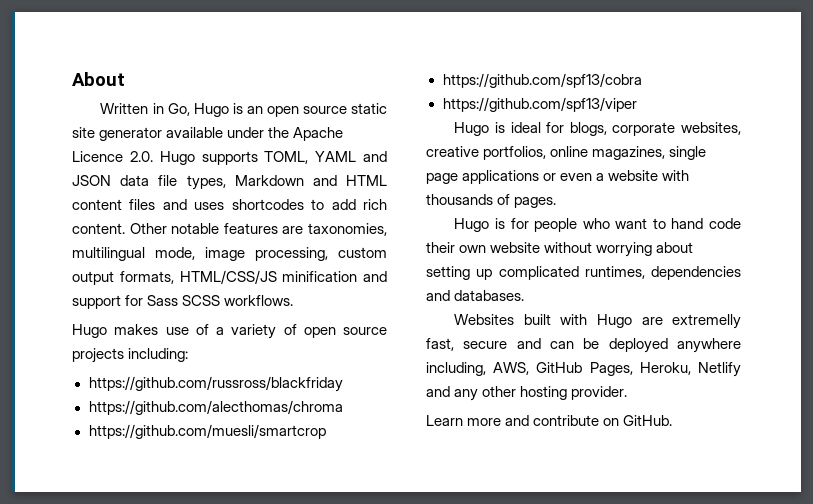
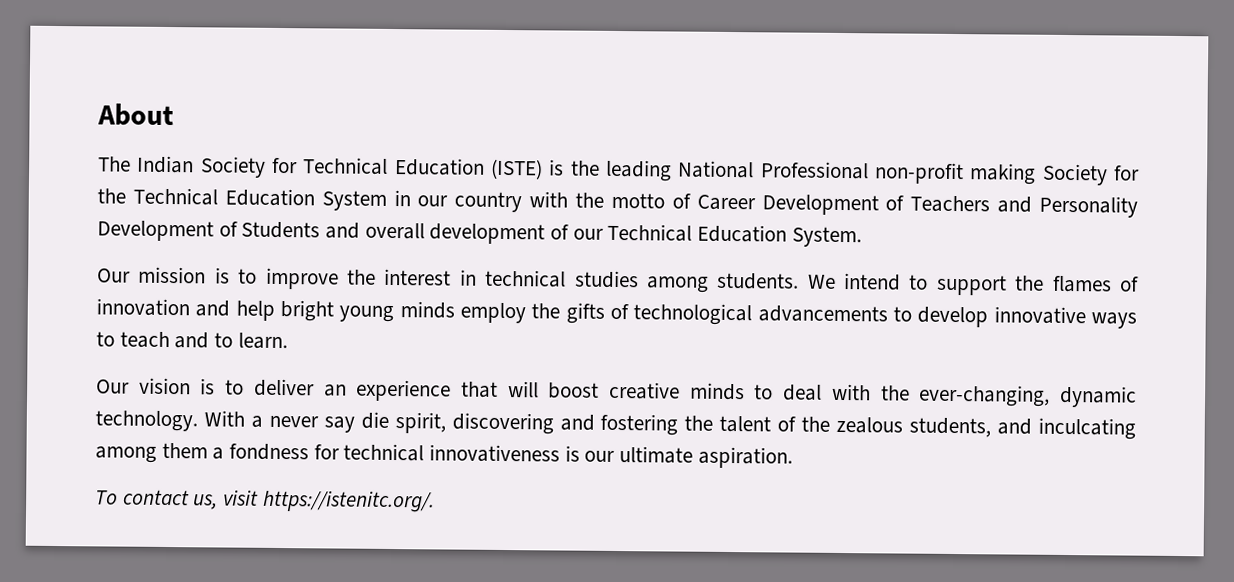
[100,103,388,117] [72,127,344,141] [72,151,387,165] [72,175,387,190] [72,199,387,210] [72,223,387,236] [72,247,387,261] [72,270,387,285] [72,295,294,309] [72,324,387,339] [72,348,189,363] [88,376,343,392] [88,400,343,415] [88,424,326,439] [442,73,642,88] [442,97,637,112] [454,122,741,136] [426,146,707,160] [426,170,690,184] [426,194,557,208] [454,218,741,232] [426,242,694,257] [426,266,741,280] [426,290,525,301] [454,314,741,329] [426,338,741,353] [426,362,741,377] [426,386,628,401] [426,415,673,426] Written in Go, Hugo is an open source static site generator available under the Apache Licence 2.0. Hugo supports TOML, YAML and JSON data file types, Markdown and HTML content files and uses shortcodes to add rich content. Other notable features are taxonomies, multilingual mode, image processing, custom output formats, HTML/CSS/JS minification and support for Sass SCSS workflows. // Hugo makes use of a variety of open source projects including: // https://github.com/russross/blackfriday // https://github.com/alecthomas/chroma // https://github.com/muesli/smartcrop // https://github.com/spf13/cobra // https://github.com/spf13/viper // Hugo is ideal for blogs, corporate websites, creative portfolios, online magazines, single page applications or even a website with thousands of pages. // Hugo is for people who want to hand code their own website without worrying about setting up complicated runtimes, dependencies and databases. // Websites built with Hugo are extremelly fast, secure and can be deployed anywhere including, AWS, GitHub Pages, Heroku, Netlify and any other hosting provider. // Learn more and contribute on GitHub. -> [98,155,1140,186] [97,187,1138,218] [97,220,862,248] [97,266,1140,296] [96,298,1138,329] [96,331,288,350] [96,377,1138,408] [95,410,1137,440] [95,442,793,469] [95,489,435,513] The Indian Society for Technical Education (ISTE) is the leading National Professional non-profit making Society for the Technical Education System in our country with the motto of Career Development of Teachers and Personality Development of Students and overall development of our Technical Education System. // Our mission is to improve the interest in technical studies among students. We intend to support the flames of innovation and help bright young minds employ the gifts of technological advancements to develop innovative ways to teach and to learn. // Our vision is to deliver an experience that will boost creative minds to deal with the ever-changing, dynamic technology. With a never say die spirit, discovering and fostering the talent of the zealous students, and inculcating among them a fondness for technical innovativeness is our ultimate aspiration. // To contact us, visit https://istenitc.org/.

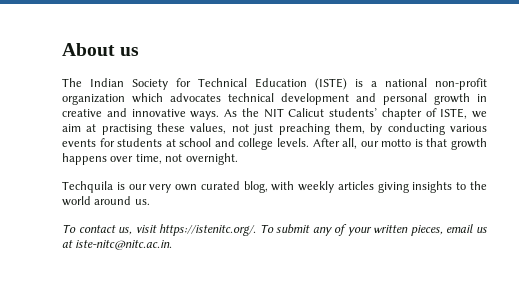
(174, 115) none -> [120,47,140,56] us
[570,159,1140,186] [97,187,1138,218] [97,220,862,248] [97,266,1140,296] [96,298,1138,329] [96,331,288,350] [96,377,1138,408] [95,410,1137,440] [95,442,793,469] the leading National Professional non-profit making Society for the Technical Education System in our country with the motto of Career Development of Teachers and Personality Development of Students and overall development of our Technical Education System. // Our mission is to improve the interest in technical studies among students. We intend to support the flames of innovation and help bright young minds employ the gifts of technological advancements to develop innovative ways to teach and to learn. // Our vision is to deliver an experience that will boost creative minds to deal with the ever-changing, dynamic technology. With a never say die spirit, discovering and fostering the talent of the zealous students, and inculcating among them a fondness for technical innovativeness is our ultimate aspiration. -> [371,78,487,90] [62,93,487,105] [62,108,487,120] [62,123,488,135] [62,138,487,150] [62,153,238,165] [62,181,488,193] [62,196,150,206] a national non-profit organization which advocates technical development and personal growth in creative and innovative ways. As the NIT Calicut students’ chapter of ISTE, we aim at practising these values, not just preaching them, by conducting various events for students at school and college levels. After all, our motto is that growth happens over time, not overnight. // Techquila is our very own curated blog, with weekly articles giving insights to the world around us.
(435, 501) none -> [259,224,488,236] [62,240,173,250] To submit any of your written pieces, email us at iste-nitc@nitc.ac.in.

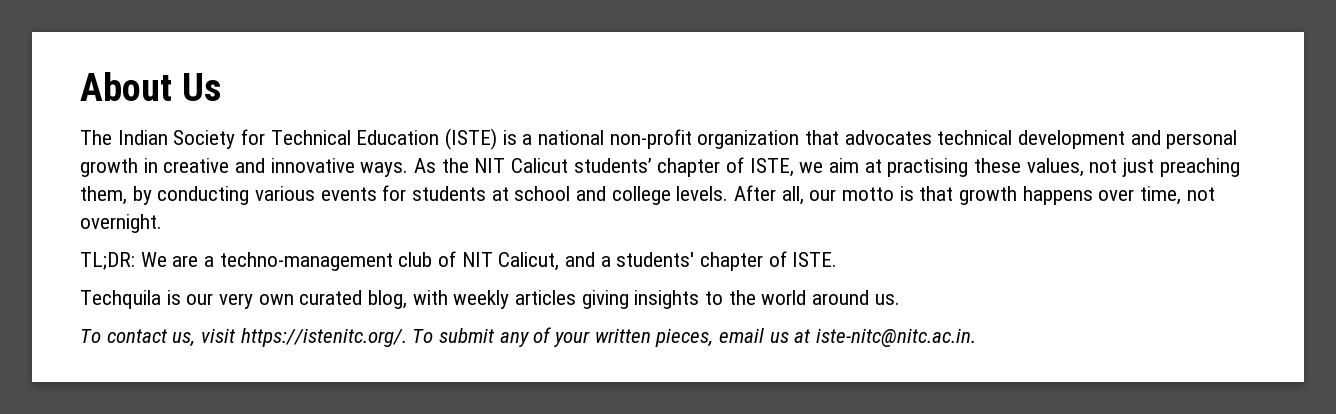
[120,47,140,56] us -> [182,73,222,101] Us
[132,93,163,103] which -> [805,130,840,145] that
(238, 159) none -> [80,251,838,271] // TL;DR: We are a techno-management club of NIT Calicut, and a students' chapter of ISTE.

